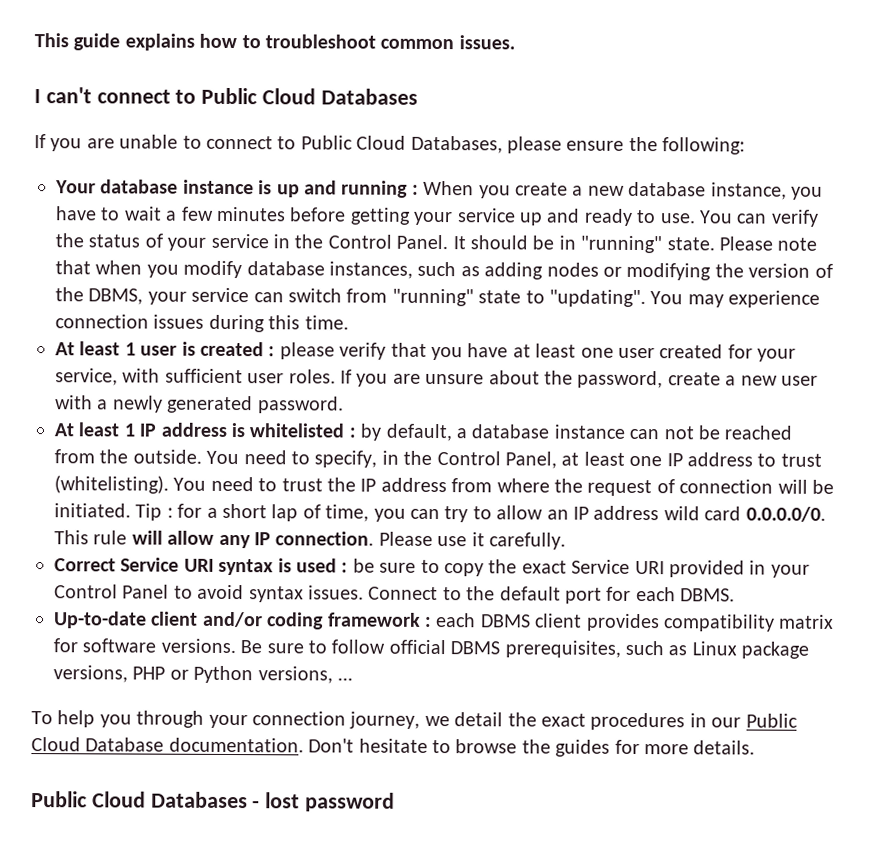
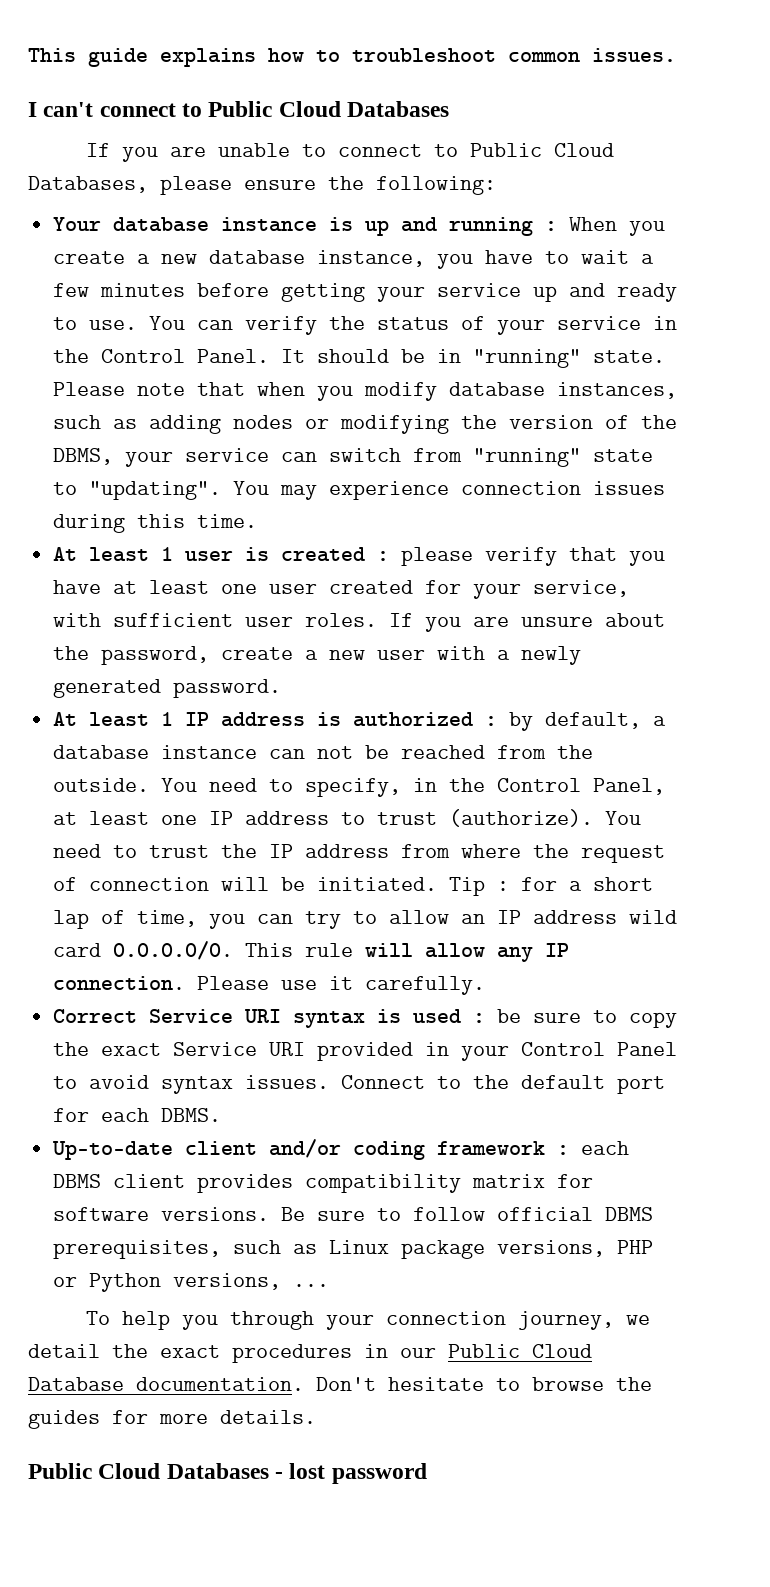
[249,423,345,438] whitelisted -> [353,712,474,727] authorized
[54,475,169,494] (whitelisting). -> [449,809,594,827] (authorize).

